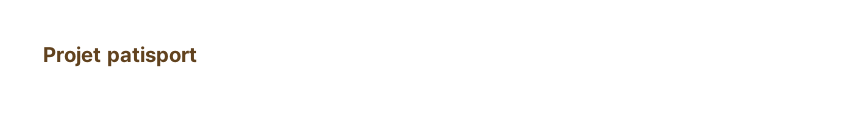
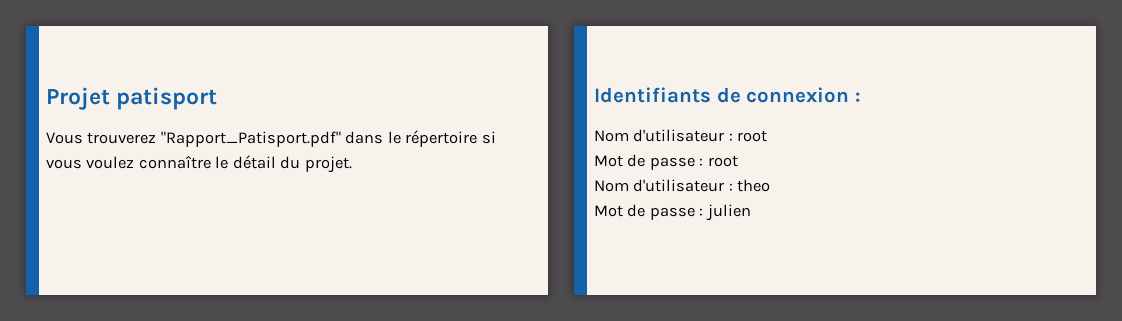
(197, 56) none -> [46,130,496,147] [46,155,352,173] [594,87,861,103] [594,129,768,142] [594,154,738,170] [594,179,771,192] [594,204,751,221] // Vous trouverez "Rapport_Patisport.pdf" dans le répertoire si vous voulez connaître le détail du projet. // Identifiants de connexion : // Nom d'utilisateur : root // Mot de passe : root // Nom d'utilisateur : theo // Mot de passe : julien

